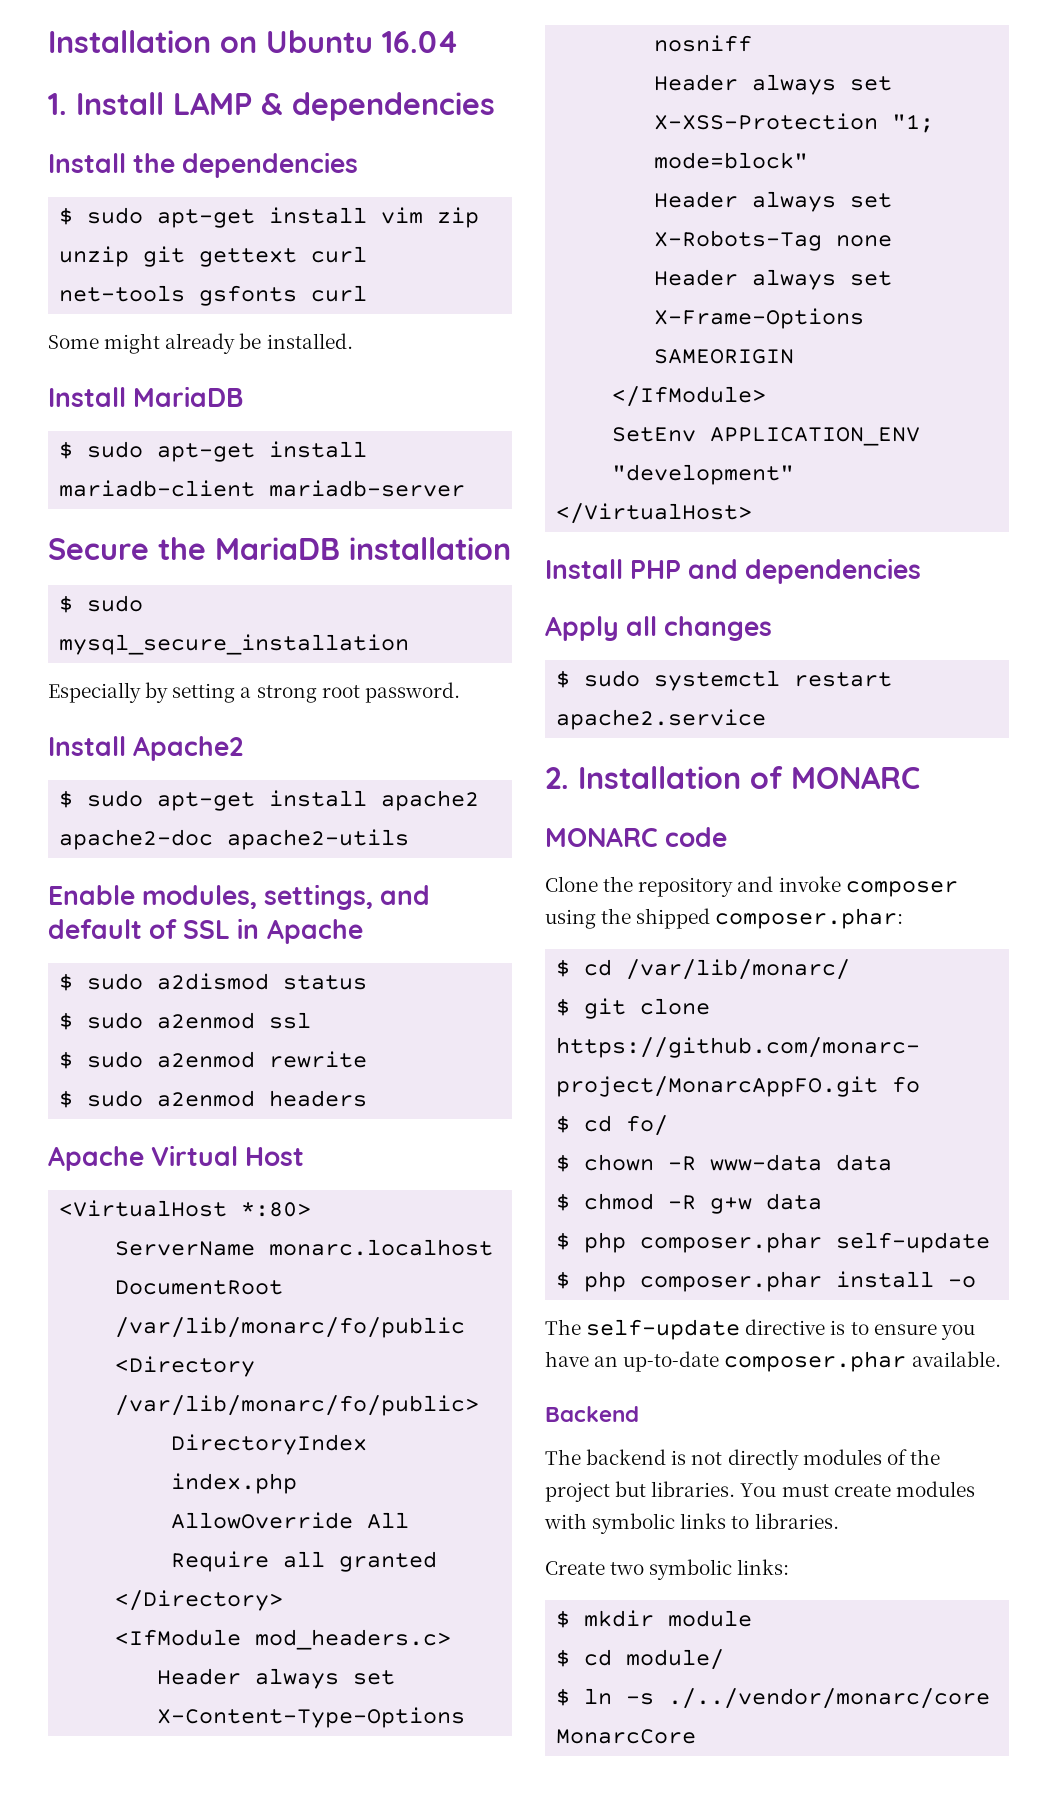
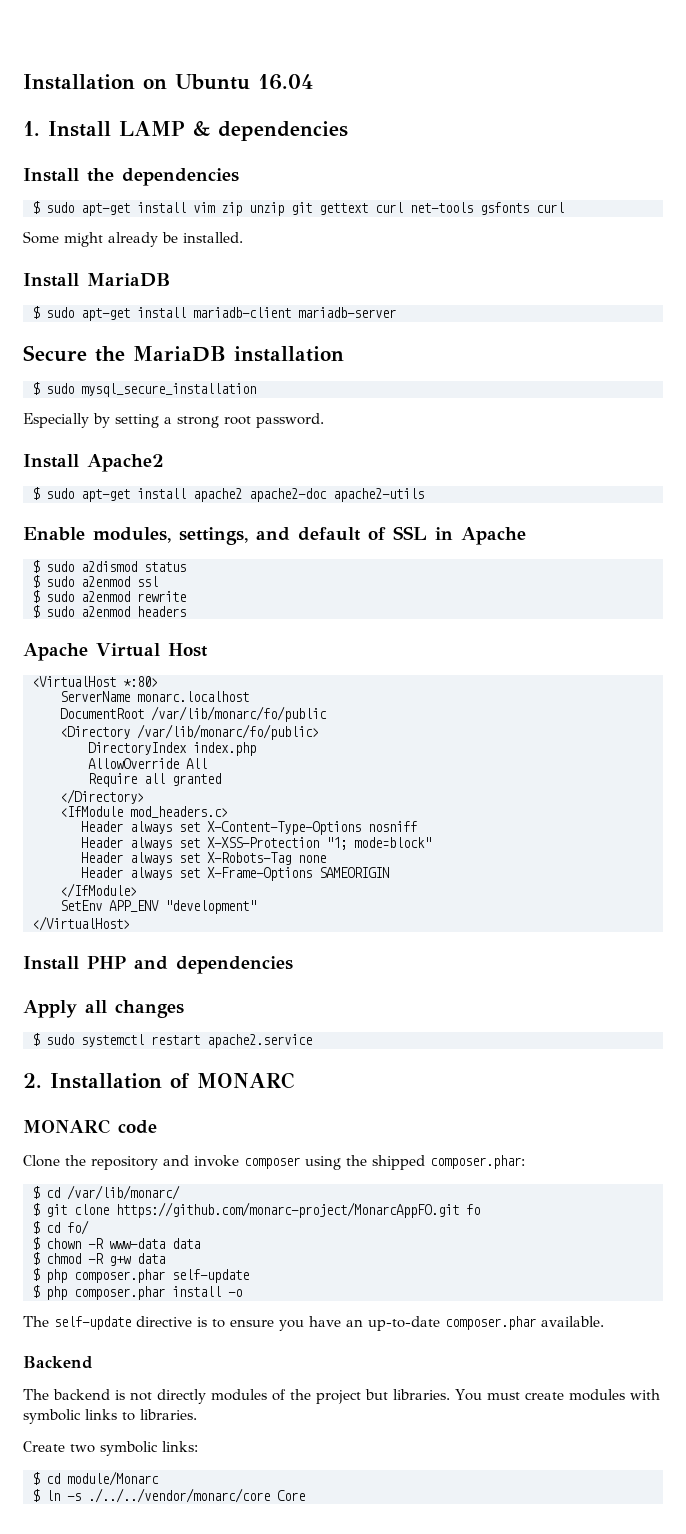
[710,427,921,446] APPLICATION_ENV -> [109,900,159,912] APP_ENV
[556,1610,753,1628] [556,1649,725,1670] // $ mkdir module // $ cd module/ -> [32,1471,159,1486] // $ cd module/Monarc
[668,1688,991,1709] [556,1729,697,1744] ./../vendor/monarc/core MonarcCore -> [88,1488,305,1503] ./../../vendor/monarc/core Core

